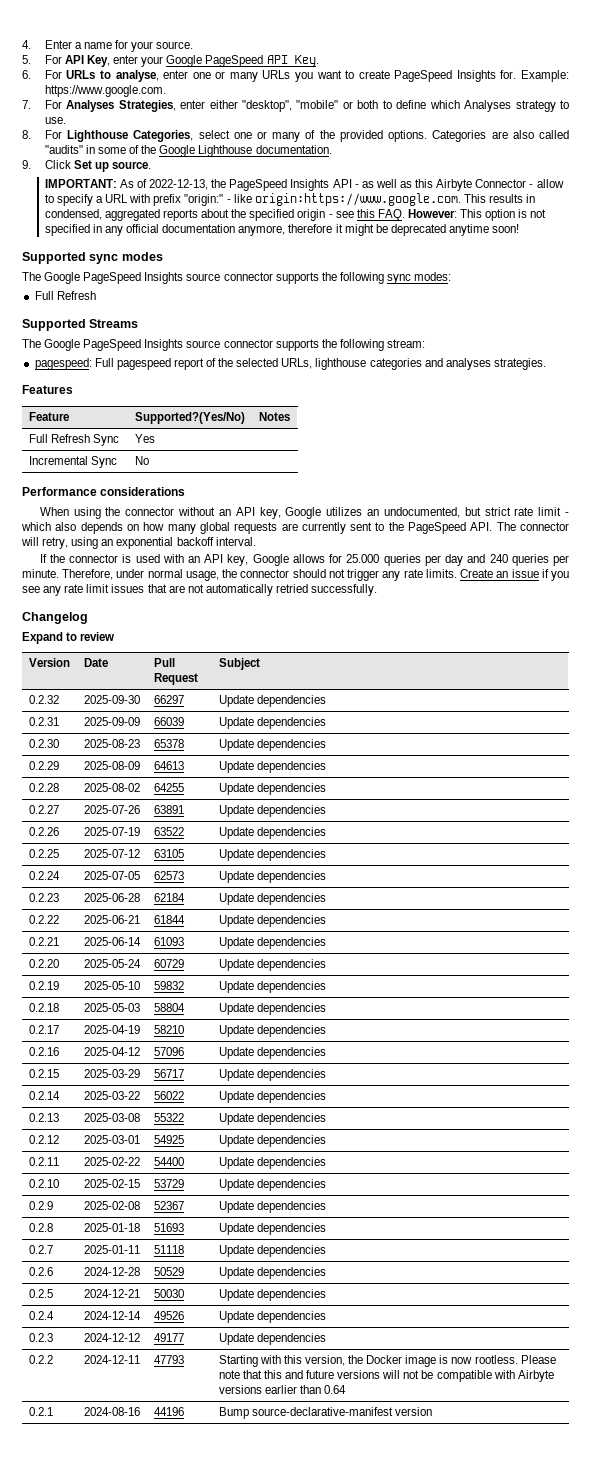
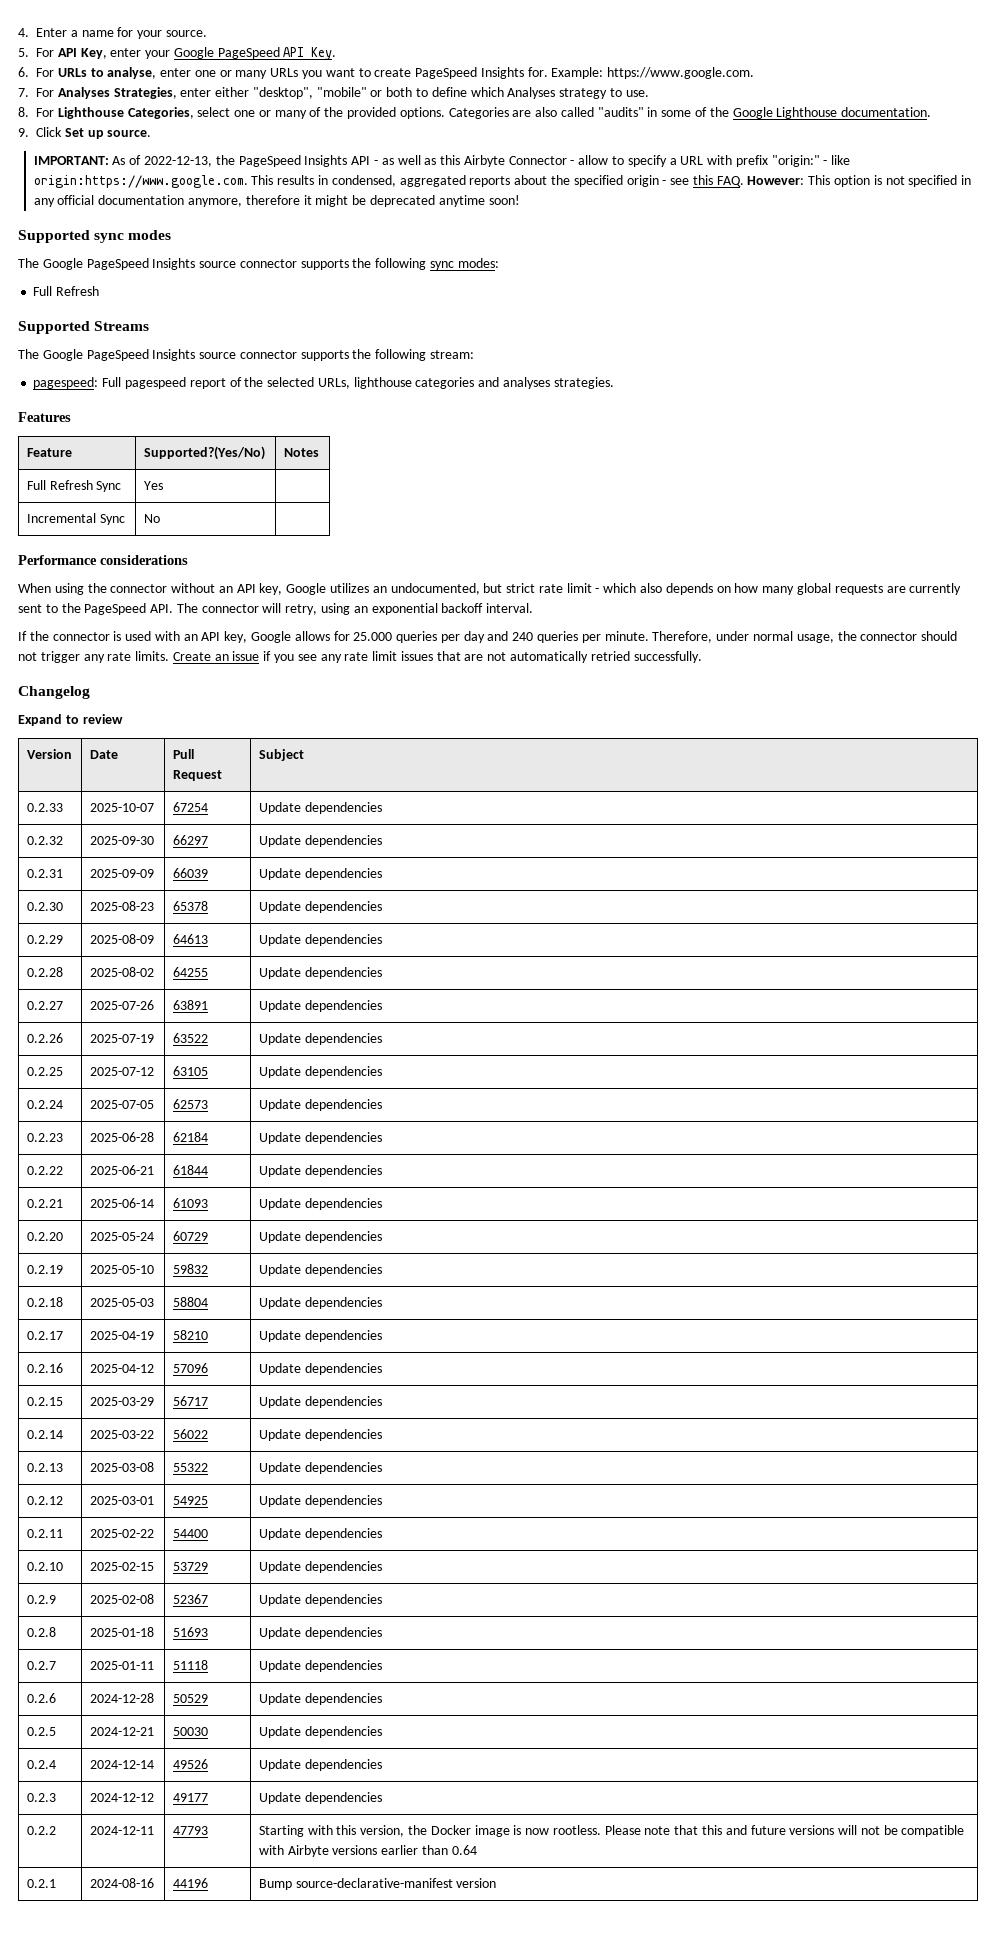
(260, 664) none -> [26,803,63,812] [89,803,154,812] [172,802,208,812] [258,802,382,814] // 0.2.33 | 2025-10-07 | 67254 | Update dependencies

